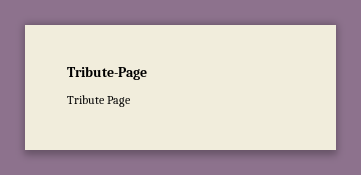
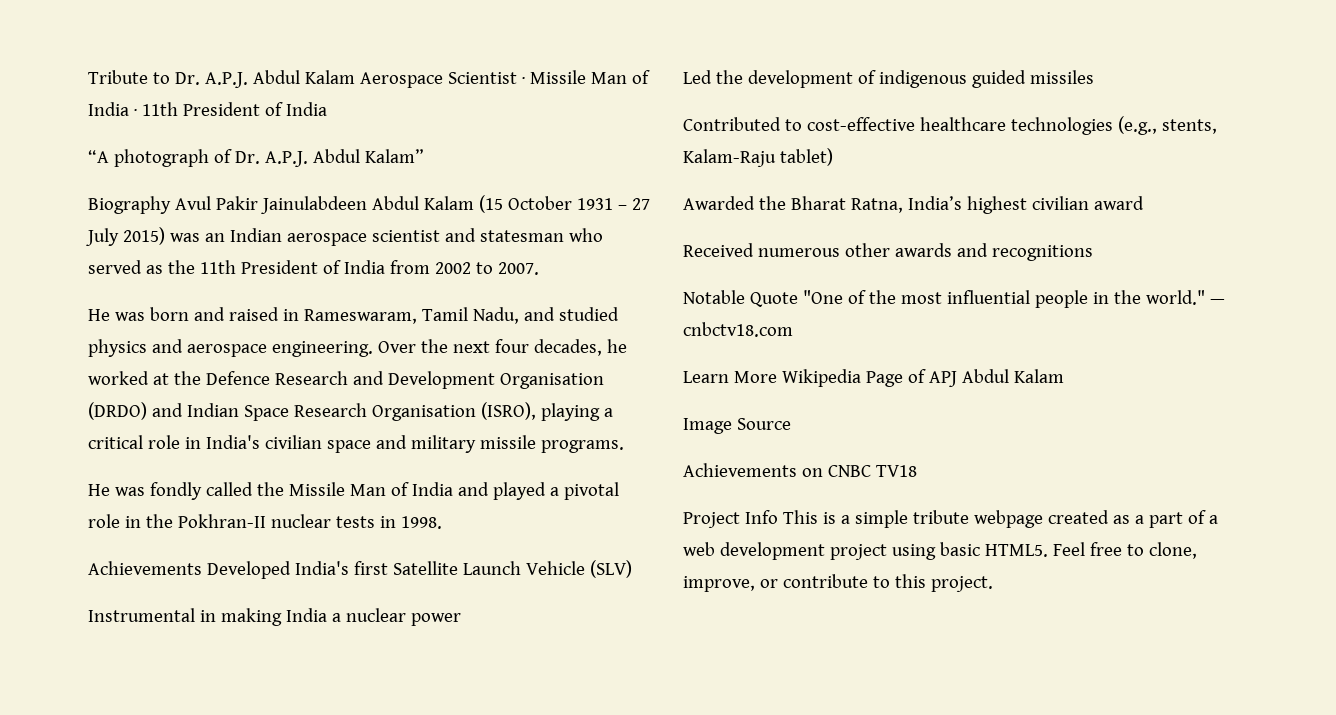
[67,66,147,80] [67,95,132,107] Tribute-Page // Tribute Page -> [88,70,650,88] [88,102,327,116] [88,149,424,167] [88,195,650,214] [86,227,603,246] [88,260,539,275] [88,307,619,324] [88,339,627,357] [88,371,604,389] [88,402,613,421] [88,435,624,453] [88,482,619,500] [88,514,442,529] [88,560,632,579] [88,608,461,626] [683,70,1094,88] [683,116,1217,135] [683,148,833,167] [683,196,1144,214] [683,243,1093,261] [683,290,1225,308] [683,322,793,337] [683,369,1064,387] [683,418,791,434] [683,463,917,477] [683,510,1218,528] [683,542,1197,560] [683,574,993,592] Tribute to Dr. A.P.J. Abdul Kalam Aerospace Scientist · Missile Man of India · 11th President of India // “A photograph of Dr. A.P.J. Abdul Kalam” // Biography Avul Pakir Jainulabdeen Abdul Kalam (15 October 1931 – 27 July 2015) was an Indian aerospace scientist and statesman who served as the 11th President of India from 2002 to 2007. // He was born and raised in Rameswaram, Tamil Nadu, and studied physics and aerospace engineering. Over the next four decades, he worked at the Defence Research and Development Organisation (DRDO) and Indian Space Research Organisation (ISRO), playing a critical role in India's civilian space and military missile programs. // He was fondly called the Missile Man of India and played a pivotal role in the Pokhran-II nuclear tests in 1998. // Achievements Developed India's first Satellite Launch Vehicle (SLV) // Instrumental in making India a nuclear power // Led the development of indigenous guided missiles // Contributed to cost-effective healthcare technologies (e.g., stents, Kalam-Raju tablet) // Awarded the Bharat Ratna, India’s highest civilian award // Received numerous other awards and recognitions // Notable Quote "One of the most influential people in the world." — cnbctv18.com // Learn More Wikipedia Page of APJ Abdul Kalam // Image Source // Achievements on CNBC TV18 // Project Info This is a simple tribute webpage created as a part of a web development project using basic HTML5. Feel free to clone, improve, or contribute to this project.

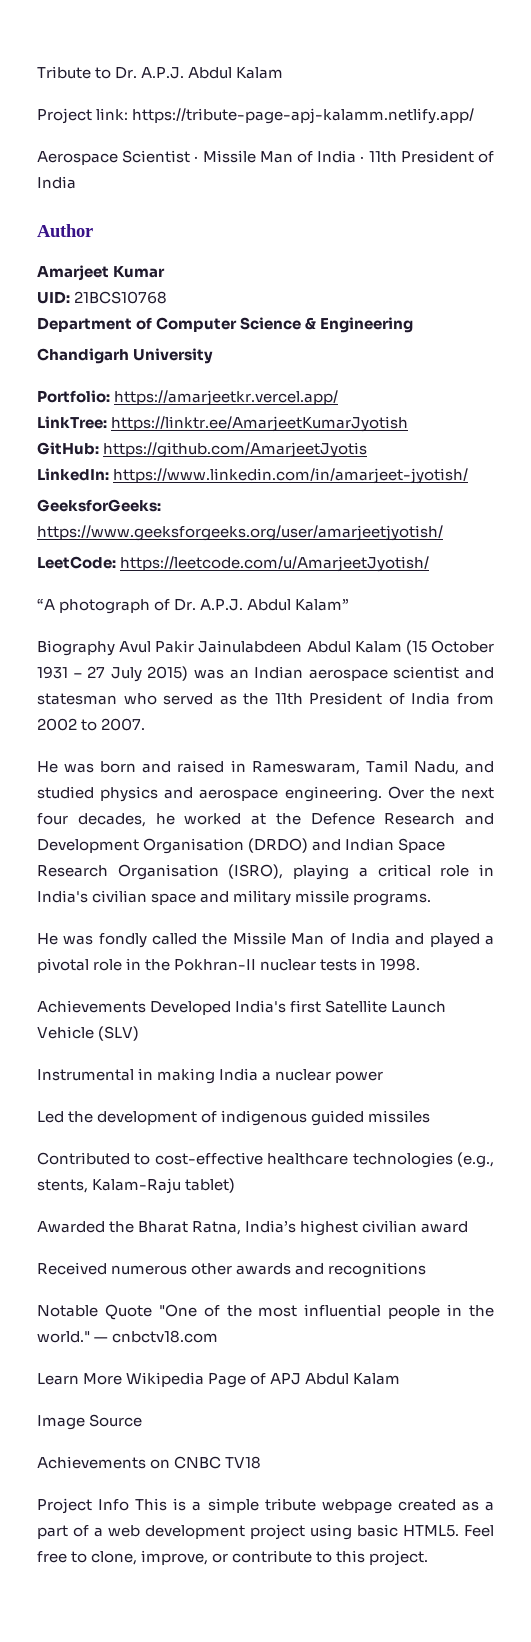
(355, 77) none -> [37,108,475,124] // Project link: https://tribute-page-apj-kalamm.netlify.app/ //
(327, 109) none -> [37,224,93,237] [37,265,166,281] [37,291,168,304] [37,317,414,333] [37,348,214,364] [37,390,339,406] [37,416,409,432] [37,442,368,458] [37,468,469,484] [37,499,161,512] [37,525,443,541] [37,556,430,572] // Author // Amarjeet Kumar // UID: 21BCS10768 // Department of Computer Science & Engineering // Chandigarh University // Portfolio: https://amarjeetkr.vercel.app/ // LinkTree: https://linktr.ee/AmarjeetKumarJyotish // GitHub: https://github.com/AmarjeetJyotis // LinkedIn: https://www.linkedin.com/in/amarjeet-jyotish/ // GeeksforGeeks: https://www.geeksforgeeks.org/user/amarjeetjyotish/ // LeetCode: https://leetcode.com/u/AmarjeetJyotish/

